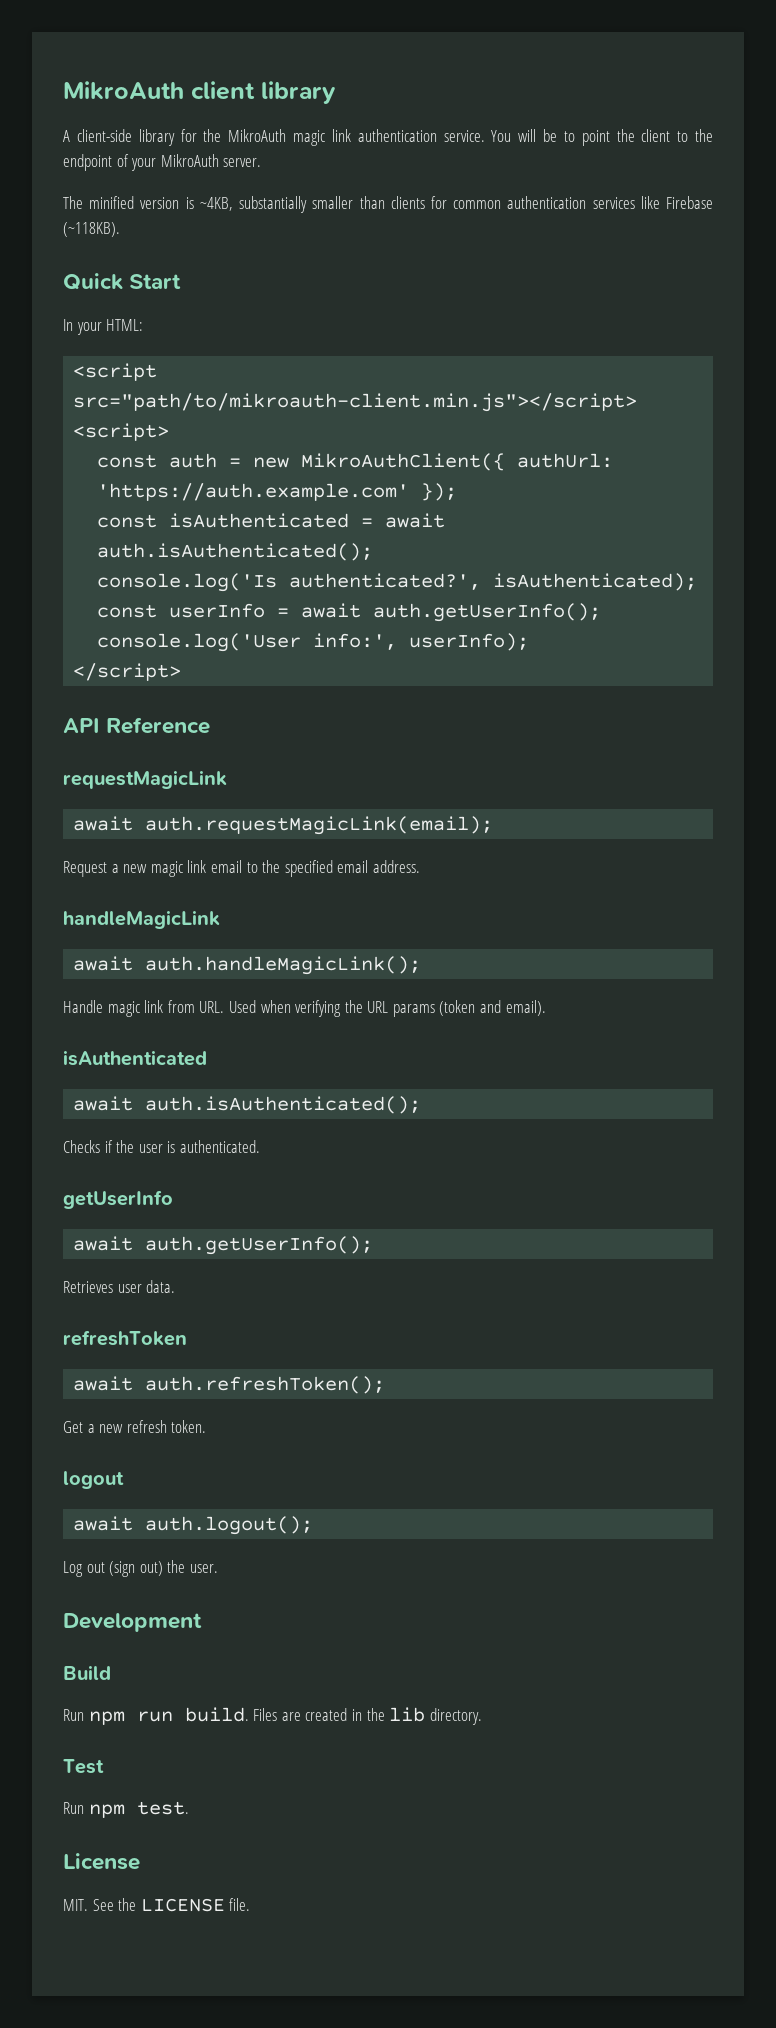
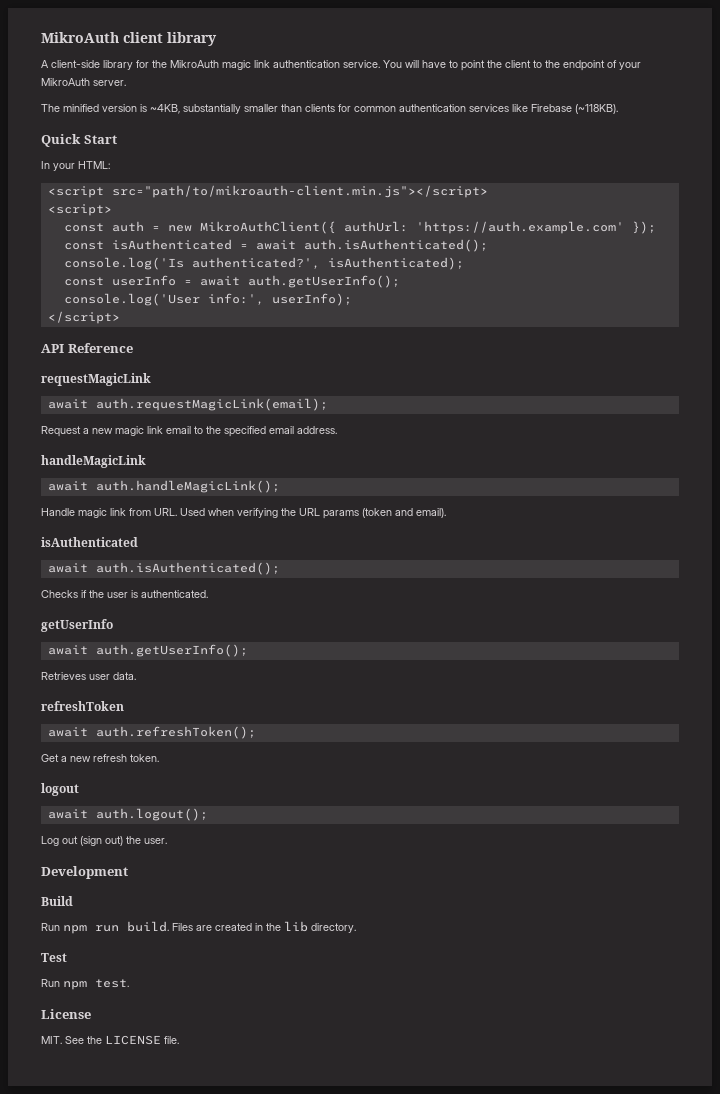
[542,129,557,142] be -> [422,60,446,68] have

